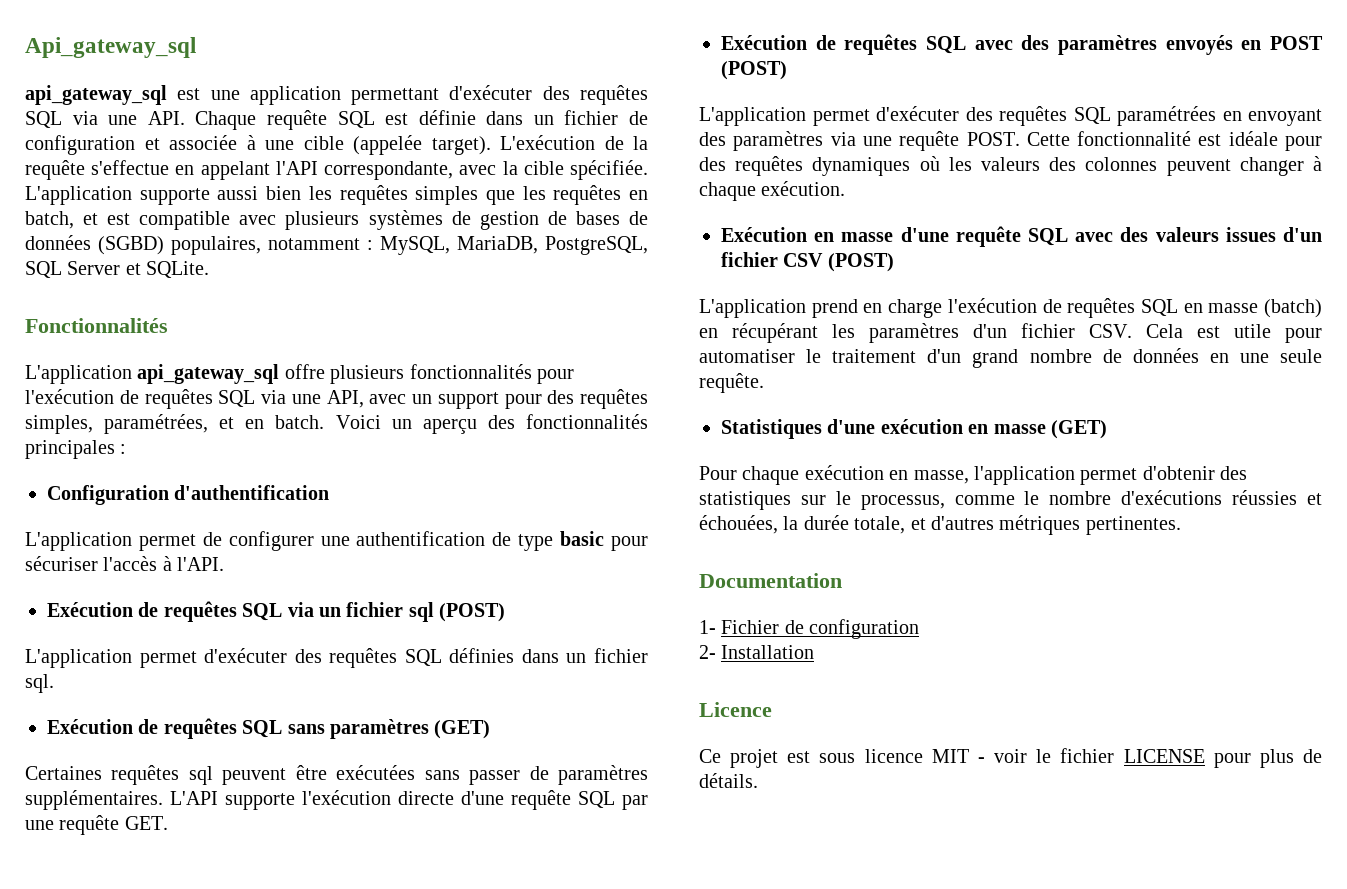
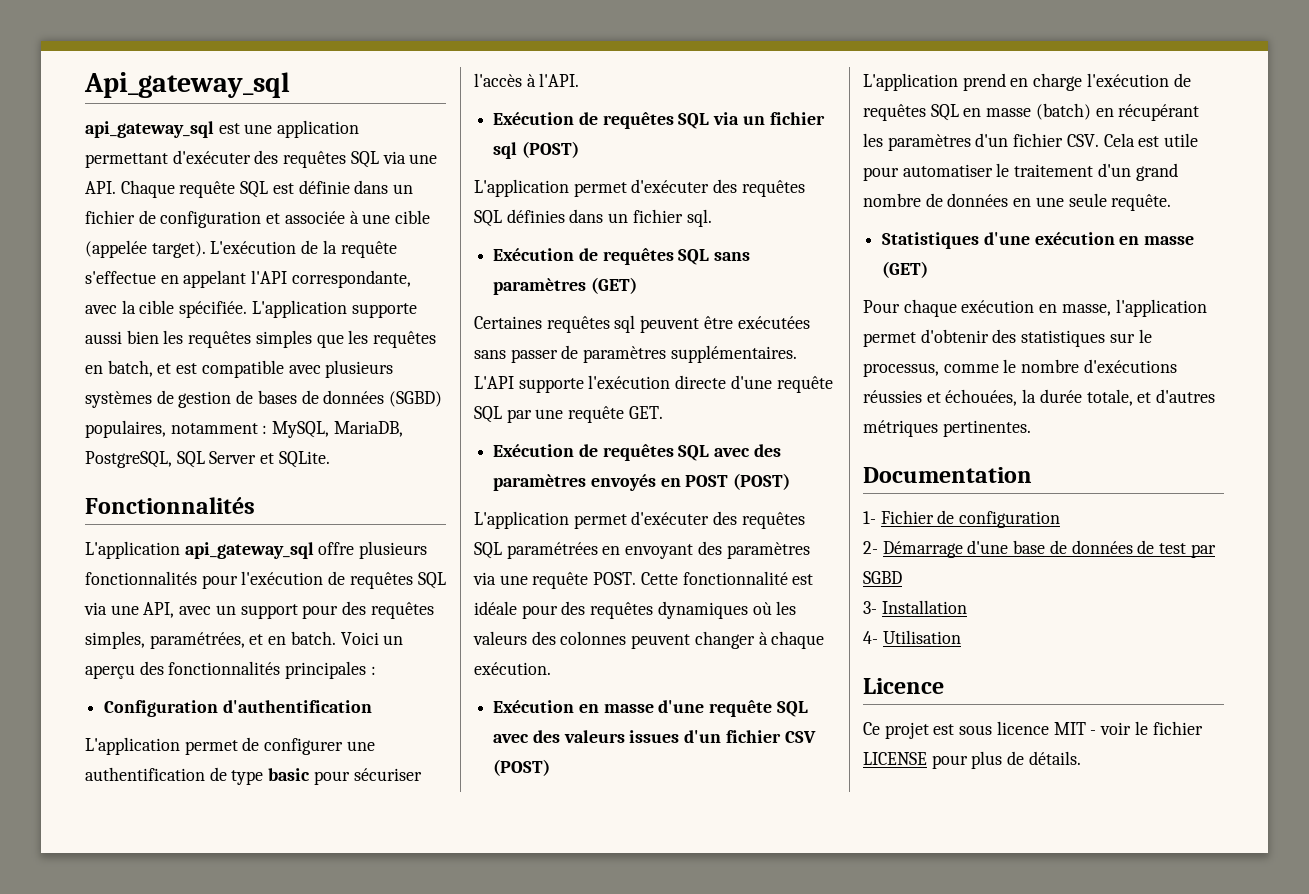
(716, 652) none -> [882,540,1216,558] [863,571,902,584] [863,601,877,614] Démarrage d'une base de données de test par SGBD // 3-
(815, 652) none -> [863,630,961,644] // 4- Utilisation

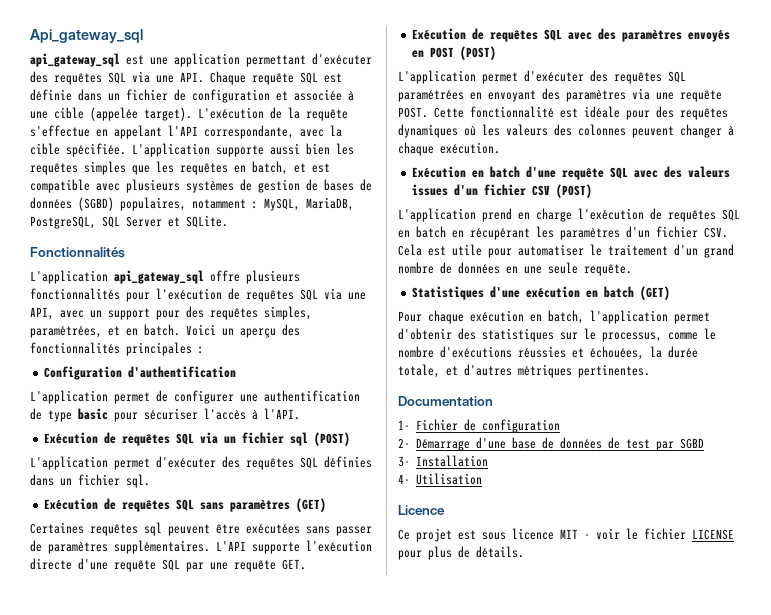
[603,704,654,713] masse -> [490,166,521,178] batch
[986,103,1091,120] masse (batch) -> [416,226,446,238] batch
[1144,236,1195,245] masse -> [604,286,635,298] batch
[1061,304,1111,316] masse, -> [548,310,584,324] batch,

